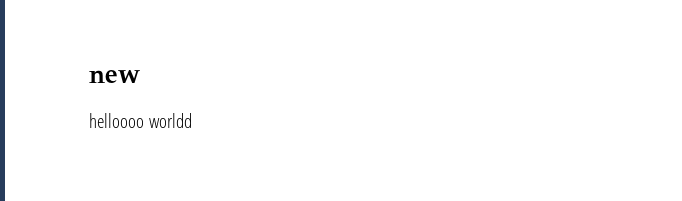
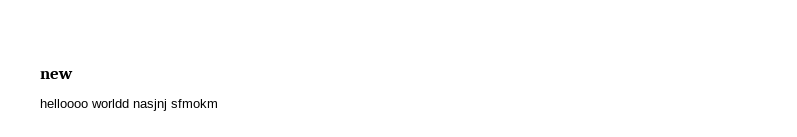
(192, 120) none -> [133,99,218,111] nasjnj sfmokm

